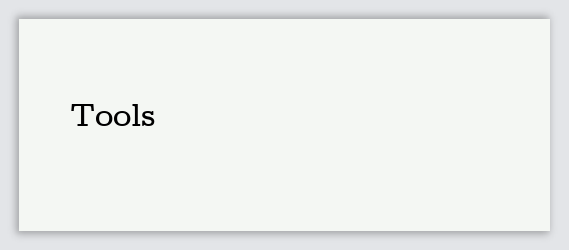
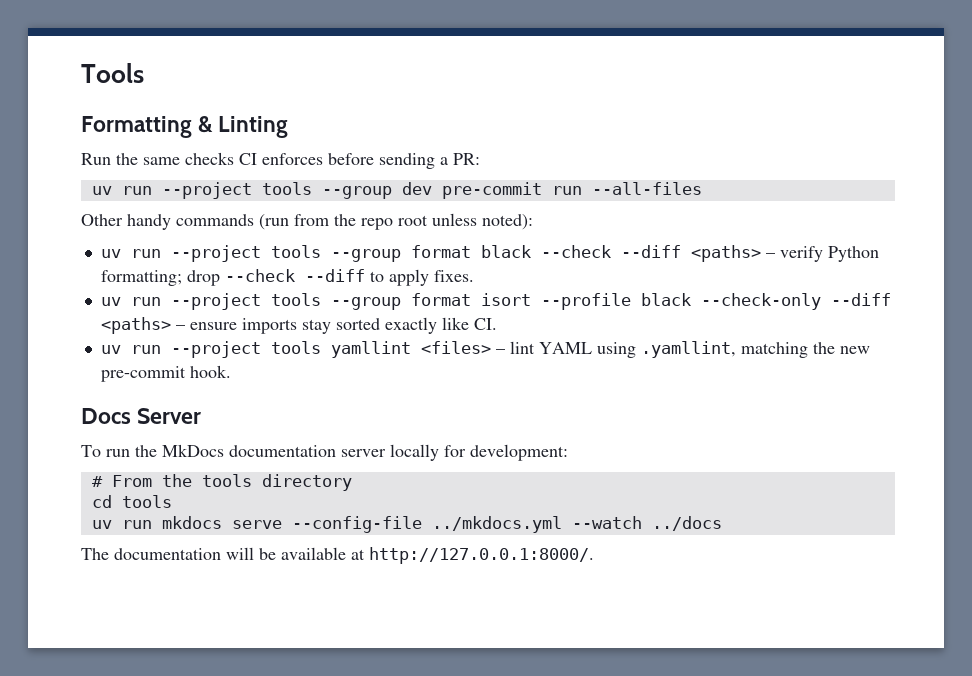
(156, 115) none -> [81,116,289,138] [81,152,480,169] [91,182,702,199] [81,213,533,230] [100,245,879,262] [100,269,474,286] [100,293,891,310] [100,317,497,334] [100,341,870,358] [100,365,231,382] [81,408,202,424] [81,444,568,461] [91,474,352,491] [91,495,172,508] [91,516,722,533] [81,547,594,564] // Formatting & Linting // Run the same checks CI enforces before sending a PR: // uv run --project tools --group dev pre-commit run --all-files // Other handy commands (run from the repo root unless noted): // uv run --project tools --group format black --check --diff <paths> – verify Python formatting; drop --check --diff to apply fixes. // uv run --project tools --group format isort --profile black --check-only --diff <paths> – ensure imports stay sorted exactly like CI. // uv run --project tools yamllint <files> – lint YAML using .yamllint, matching the new pre-commit hook. // Docs Server // To run the MkDocs documentation server locally for development: // # From the tools directory // cd tools // uv run mkdocs serve --config-file ../mkdocs.yml --watch ../docs // The documentation will be available at http://127.0.0.1:8000/.

